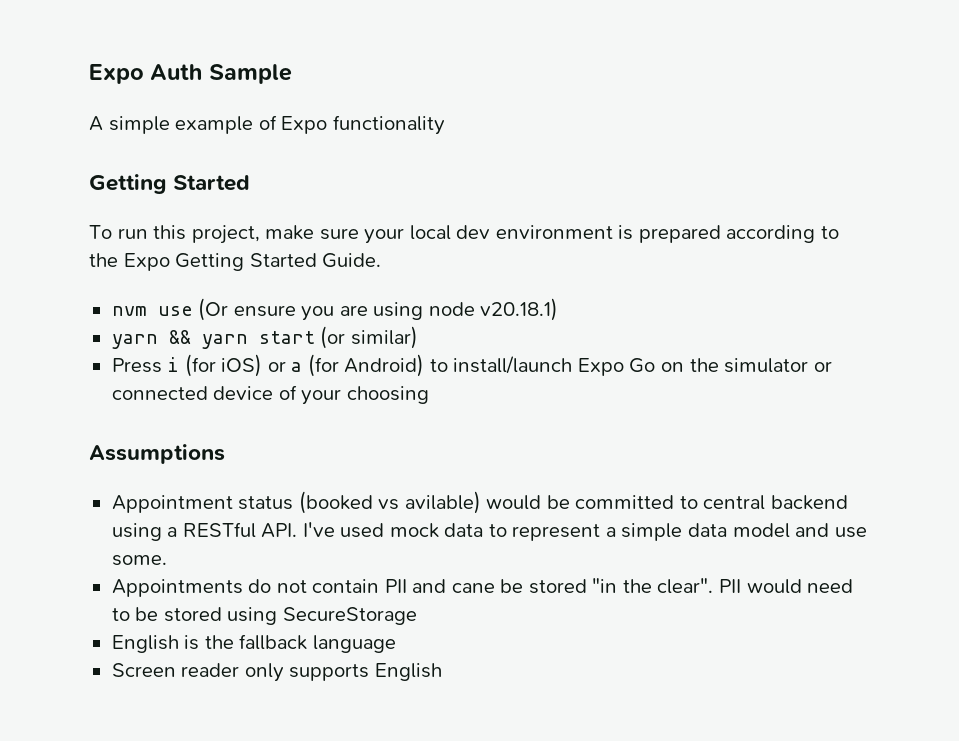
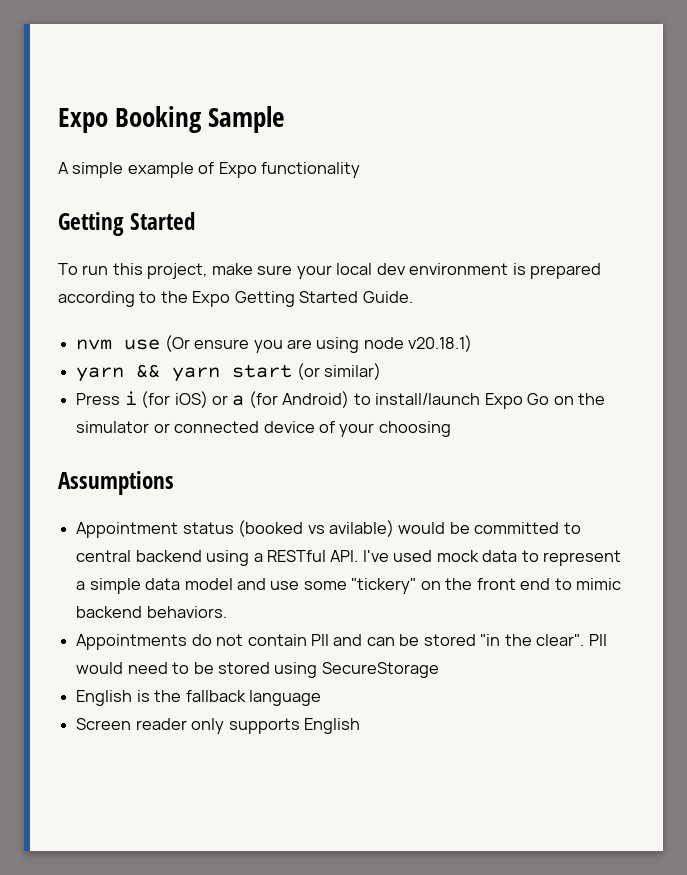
[89,64,203,84] Expo Auth -> [58,106,203,133] Expo Booking
[111,555,167,566] some. -> [303,578,622,594] [76,606,227,618] some "tickery" on the front end to mimic backend behaviors.
[451,583,495,593] cane -> [366,637,395,646] can

